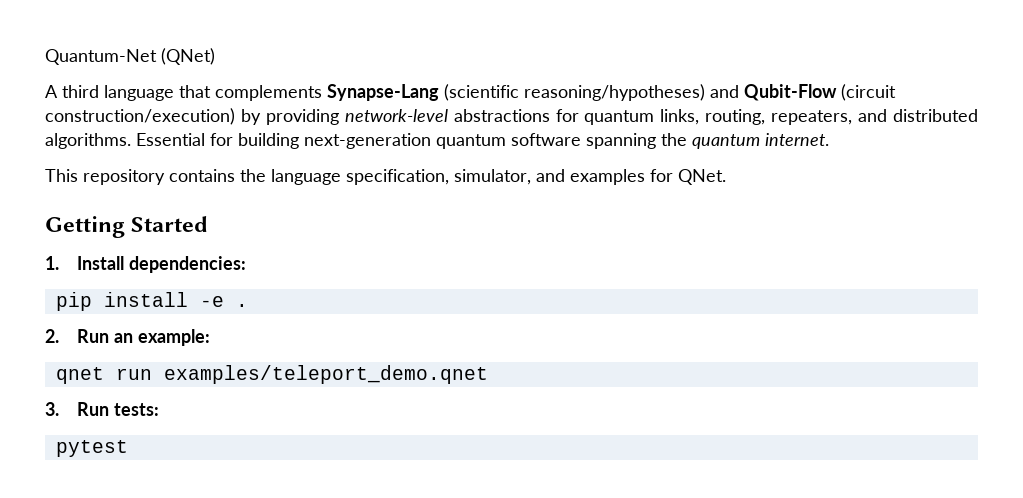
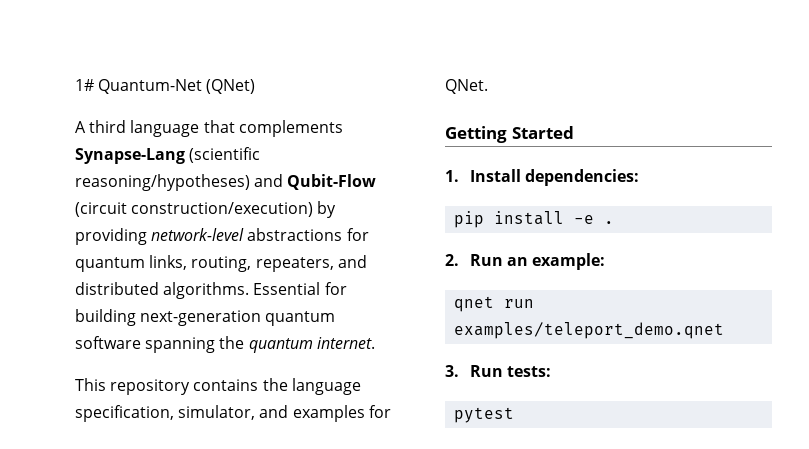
(45, 57) none -> [75,79,94,91] 1#

